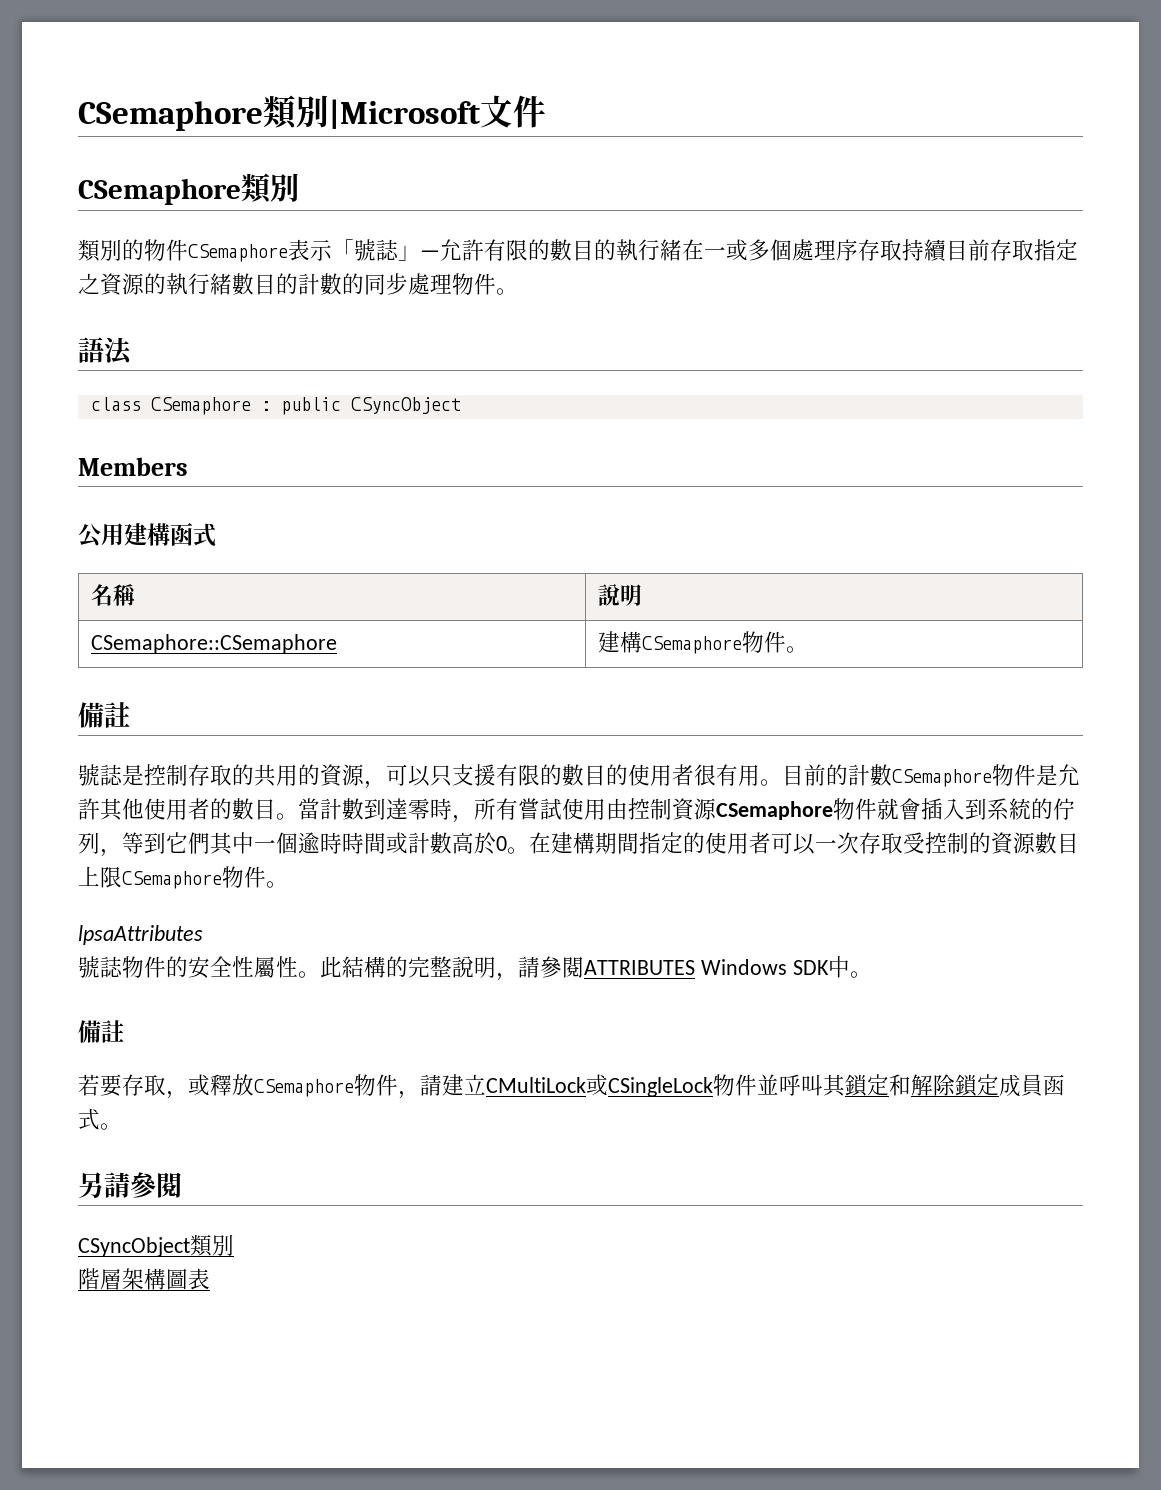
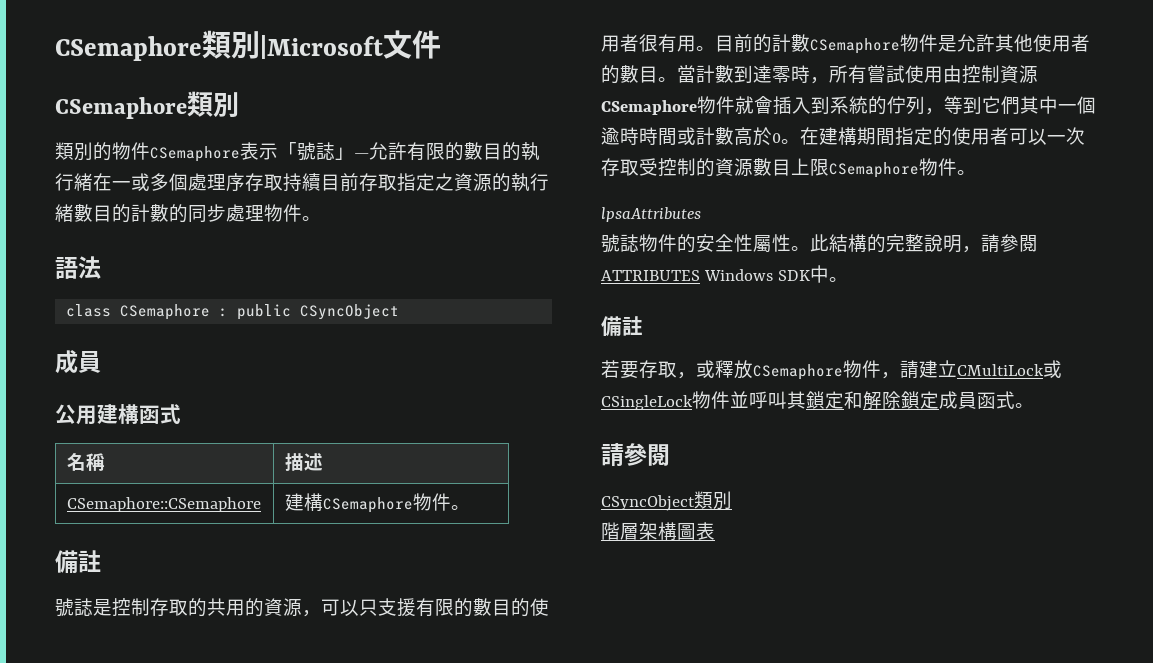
[78,457,188,476] Members -> [55,350,101,374] 成員
[598,584,643,606] 說明 -> [284,453,323,471] 描述
[78,1172,104,1198] 另 -> (1034, 405) none

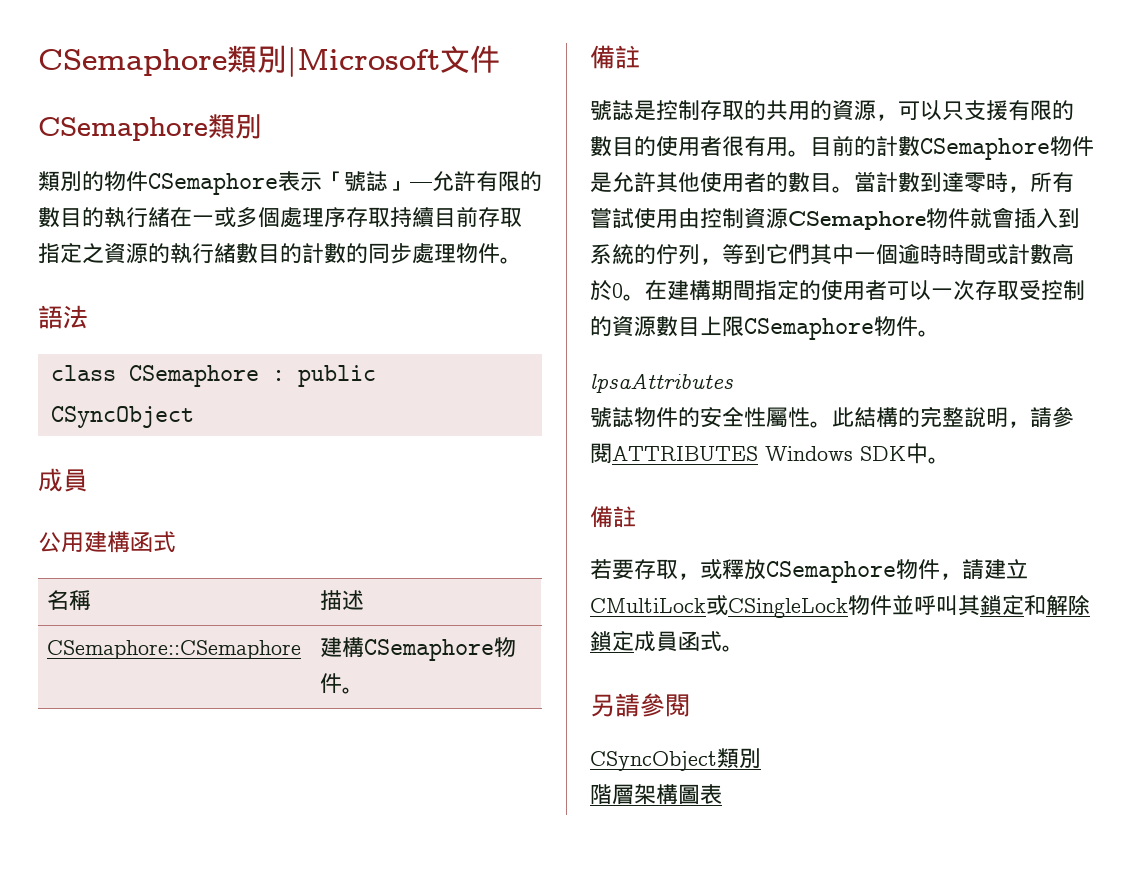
(1034, 405) none -> [590,694,615,717] 另

